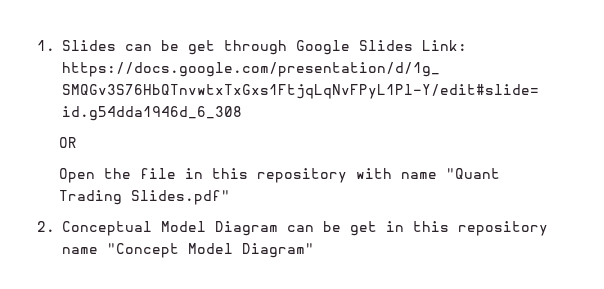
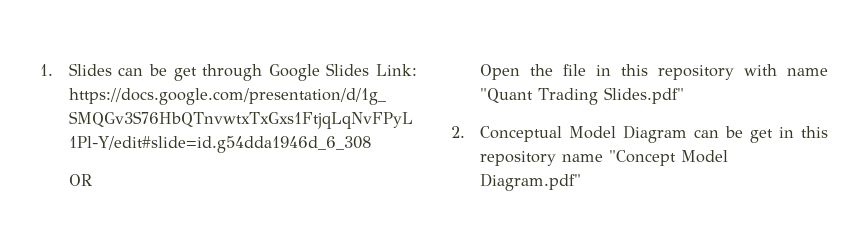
[242,243,314,258] Diagram" -> [479,173,581,191] Diagram.pdf"

